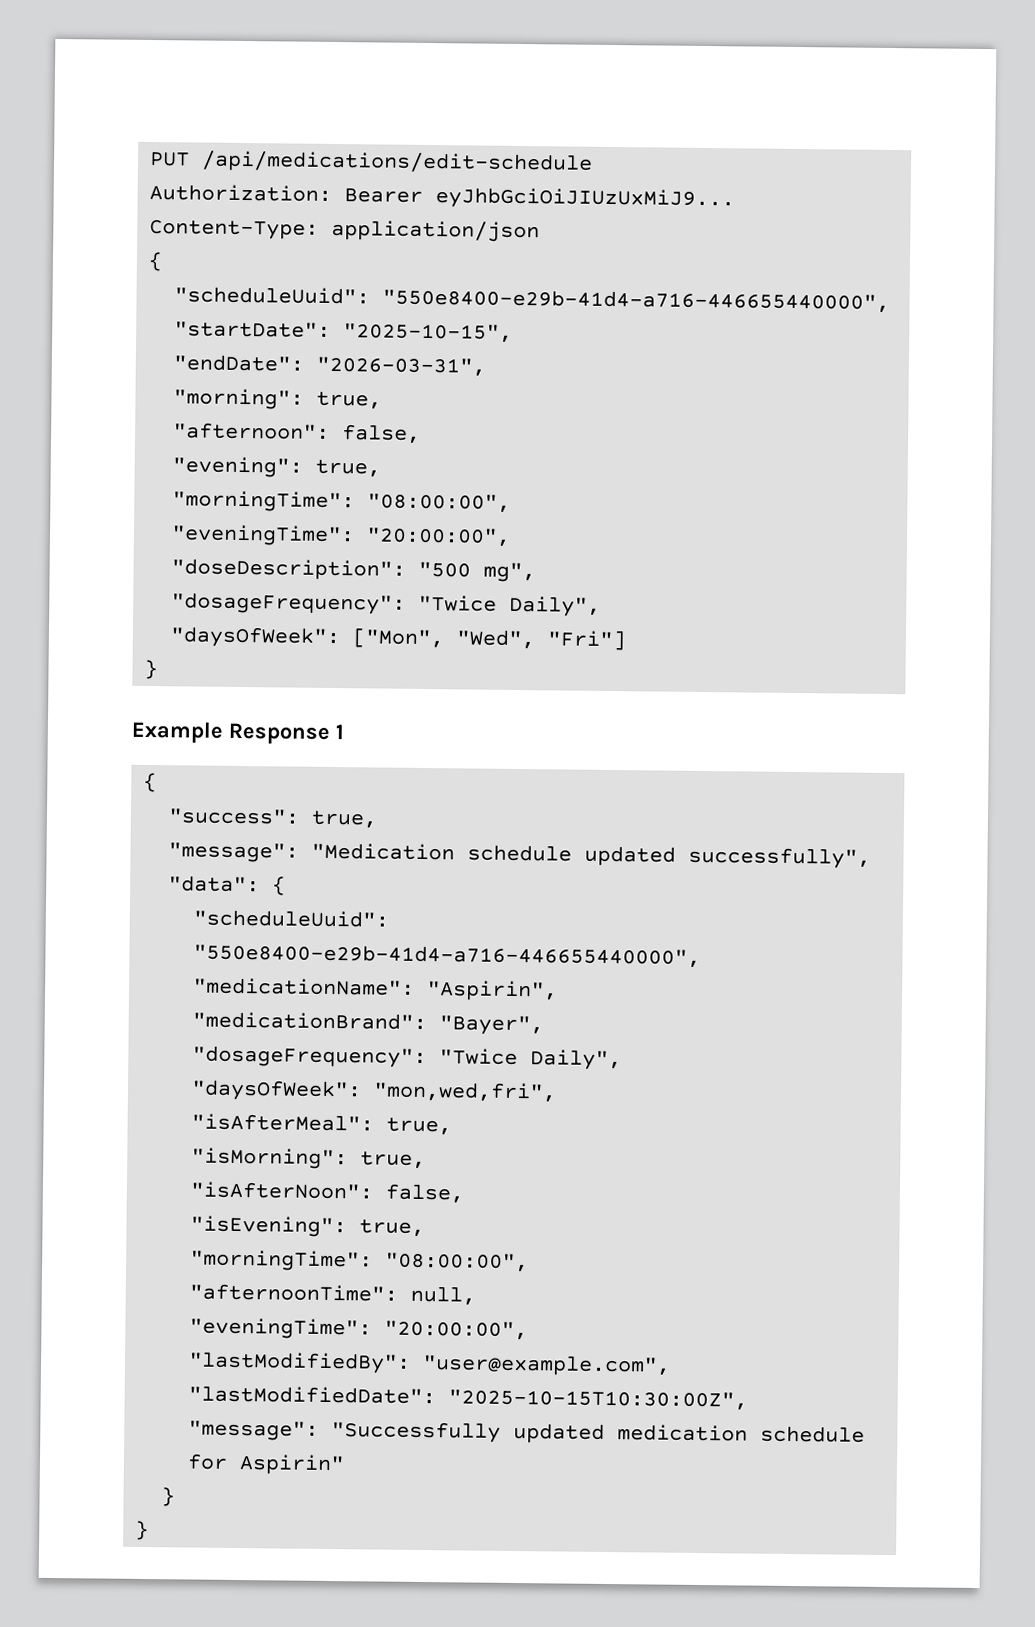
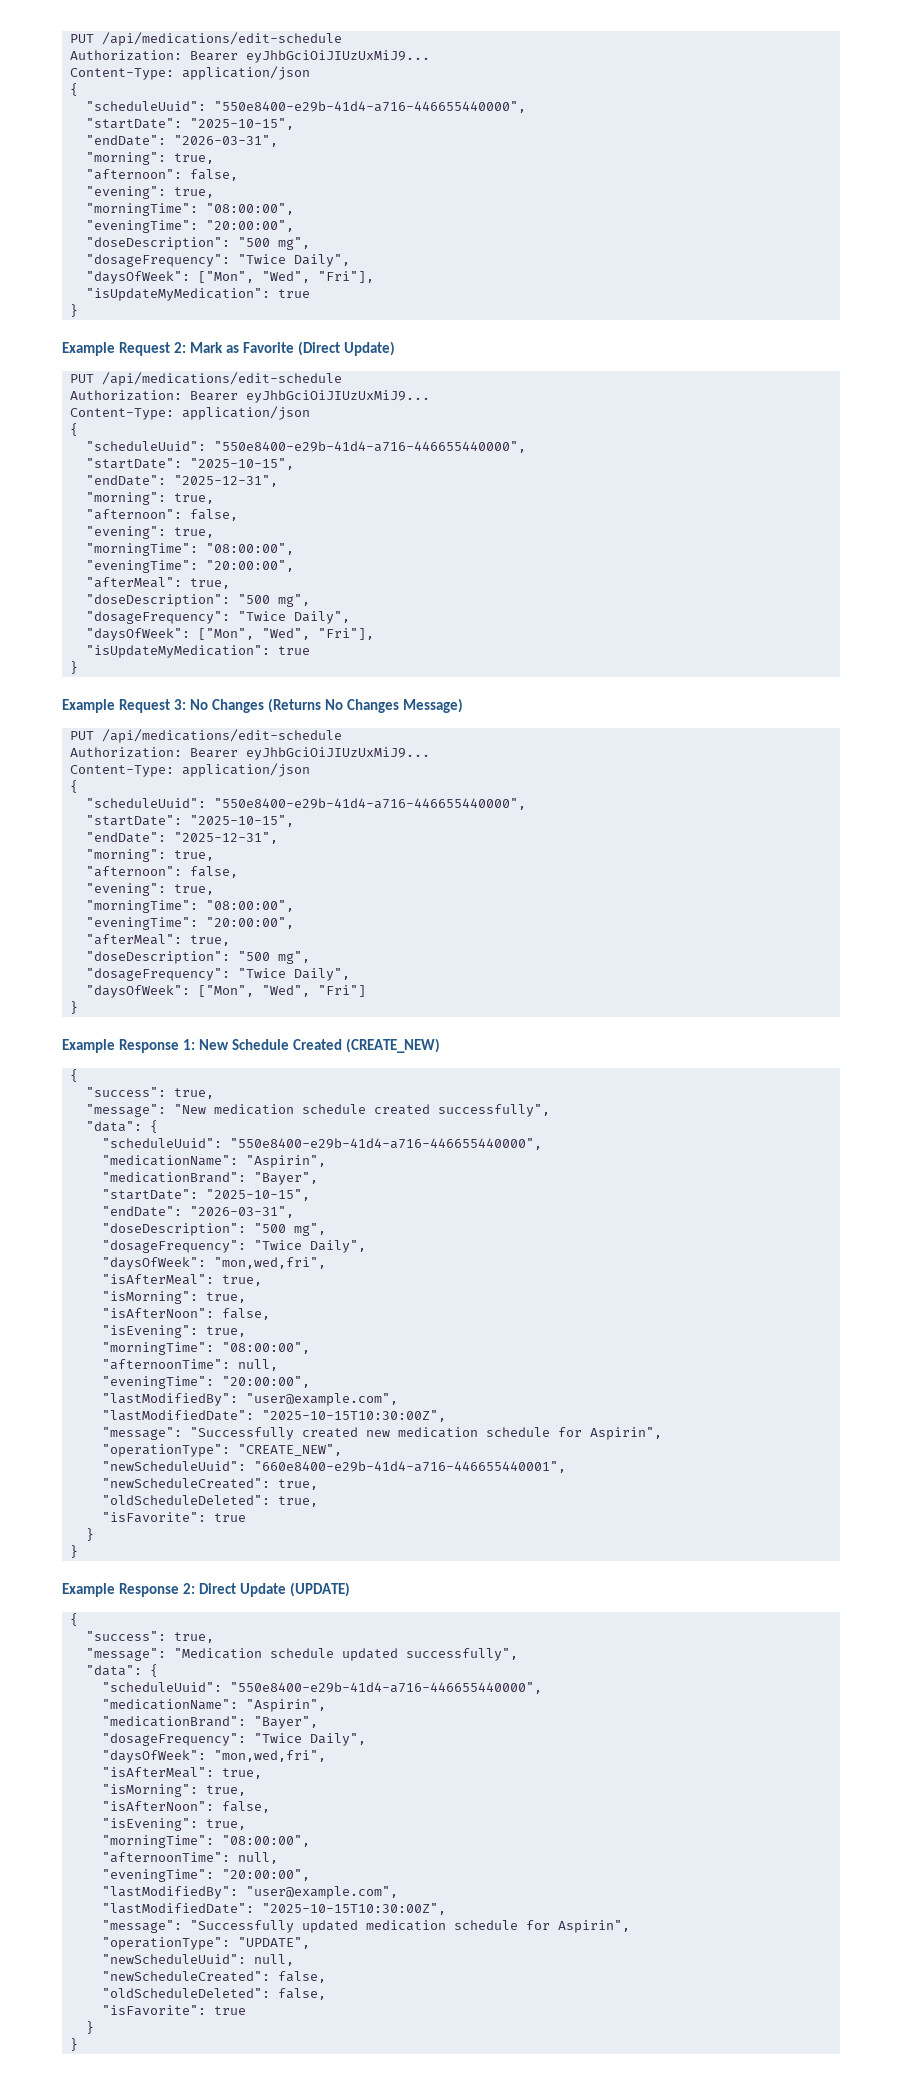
(602, 606) none -> [86,271,375,284] [86,288,311,301] [70,304,79,317] [62,341,396,356] [70,372,343,386] [70,390,431,403] [70,406,311,420] [70,423,79,436] [86,441,527,453] [86,458,295,470] [86,475,279,487] [86,492,215,505] [86,509,239,521] [86,526,215,539] [86,543,295,556] [86,560,295,573] [86,577,231,589] [86,594,311,607] [86,611,351,624] [86,628,375,641] [86,645,311,658] [70,661,79,674] [62,698,464,713] [70,729,343,743] [70,747,431,760] [70,763,311,777] [70,780,79,793] [86,798,527,810] [86,815,295,827] [86,832,279,844] [86,849,215,862] [86,866,239,878] [86,883,215,896] [86,900,295,913] [86,917,295,930] [86,934,231,946] [86,951,311,964] [86,968,351,981] // "daysOfWeek": ["Mon", "Wed", "Fri"], // "isUpdateMyMedication": true // } // Example Request 2: Mark as Favorite (Direct Update) // PUT /api/medications/edit-schedule // Authorization: Bearer eyJhbGciOiJIUzUxMiJ9... // Content-Type: application/json // { // "scheduleUuid": "550e8400-e29b-41d4-a716-446655440000", // "startDate": "2025-10-15", // "endDate": "2025-12-31", // "morning": true, // "afternoon": false, // "evening": true, // "morningTime": "08:00:00", // "eveningTime": "20:00:00", // "afterMeal": true, // "doseDescription": "500 mg", // "dosageFrequency": "Twice Daily", // "daysOfWeek": ["Mon", "Wed", "Fri"], // "isUpdateMyMedication": true // } // Example Request 3: No Changes (Returns No Changes Message) // PUT /api/medications/edit-schedule // Authorization: Bearer eyJhbGciOiJIUzUxMiJ9... // Content-Type: application/json // { // "scheduleUuid": "550e8400-e29b-41d4-a716-446655440000", // "startDate": "2025-10-15", // "endDate": "2025-12-31", // "morning": true, // "afternoon": false, // "evening": true, // "morningTime": "08:00:00", // "eveningTime": "20:00:00", // "afterMeal": true, // "doseDescription": "500 mg", // "dosageFrequency": "Twice Daily",
[335,724,344,740] 1 -> [183,1038,441,1053] [70,1069,79,1082] [86,1087,215,1099] [86,1104,551,1117] [86,1120,159,1133] [102,1138,543,1150] [102,1155,327,1168] [102,1172,319,1185] [102,1189,311,1201] [102,1206,295,1218] [102,1223,327,1236] [102,1240,367,1253] [102,1257,327,1270] [102,1274,263,1286] [102,1291,247,1304] [102,1308,271,1320] [102,1325,247,1338] [102,1342,311,1355] [102,1359,279,1371] [102,1376,311,1389] [102,1393,399,1406] [102,1410,447,1422] [102,1427,663,1440] [102,1444,343,1457] [102,1461,567,1473] [102,1478,319,1490] [102,1495,319,1507] [102,1512,247,1523] [86,1528,95,1541] [70,1545,79,1558] [62,1582,351,1597] 1: New Schedule Created (CREATE_NEW) // { // "success": true, // "message": "New medication schedule created successfully", // "data": { // "scheduleUuid": "550e8400-e29b-41d4-a716-446655440000", // "medicationName": "Aspirin", // "medicationBrand": "Bayer", // "startDate": "2025-10-15", // "endDate": "2026-03-31", // "doseDescription": "500 mg", // "dosageFrequency": "Twice Daily", // "daysOfWeek": "mon,wed,fri", // "isAfterMeal": true, // "isMorning": true, // "isAfterNoon": false, // "isEvening": true, // "morningTime": "08:00:00", // "afternoonTime": null, // "eveningTime": "20:00:00", // "lastModifiedBy": "user@example.com", // "lastModifiedDate": "2025-10-15T10:30:00Z", // "message": "Successfully created new medication schedule for Aspirin", // "operationType": "CREATE_NEW", // "newScheduleUuid": "660e8400-e29b-41d4-a716-446655440001", // "newScheduleCreated": true, // "oldScheduleDeleted": true, // "isFavorite": true // } // } // Example Response 2: Direct Update (UPDATE)
[239,1454,346,1476] Aspirin" -> [558,1920,631,1933] [102,1937,311,1950] [102,1954,295,1966] [102,1971,327,1983] [102,1988,327,2000] [102,2005,247,2016] Aspirin", // "operationType": "UPDATE", // "newScheduleUuid": null, // "newScheduleCreated": false, // "oldScheduleDeleted": false, // "isFavorite": true

